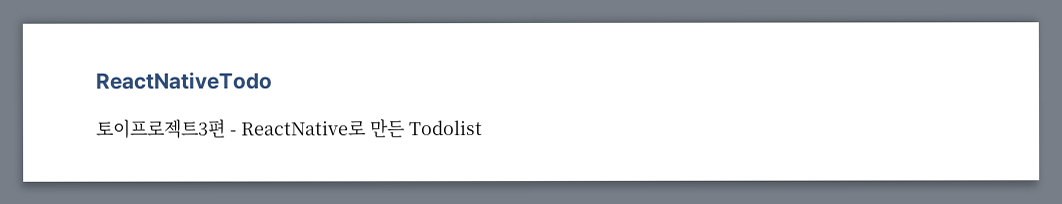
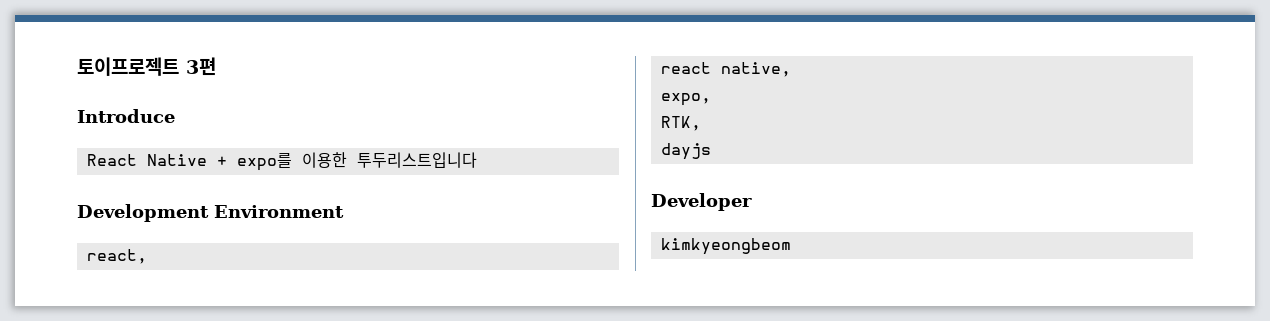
[95,71,272,90] [96,118,483,139] ReactNativeTodo // 토이프로젝트3편 - ReactNative로 만든 Todolist -> [77,57,216,76] [77,109,175,123] [86,152,477,171] [77,204,344,222] [86,249,147,264] [660,62,791,77] [660,93,711,106] [660,116,701,131] [660,143,711,160] [651,193,752,211] [660,238,791,255] 토이프로젝트 3편 // Introduce // React Native + expo를 이용한 투두리스트입니다 // Development Environment // react, // react native, // expo, // RTK, // dayjs // Developer // kimkyeongbeom

